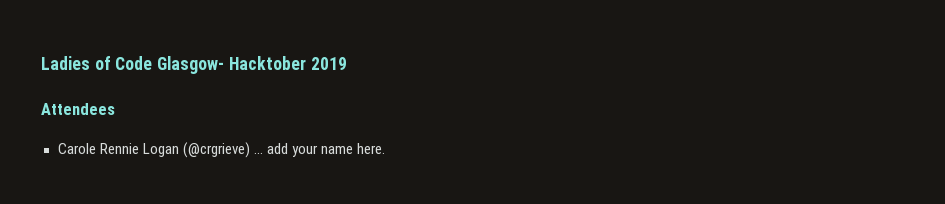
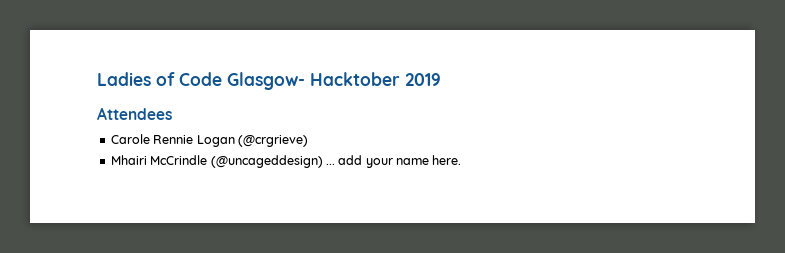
(250, 150) none -> [110,155,323,168] // Mhairi McCrindle (@uncageddesign)

